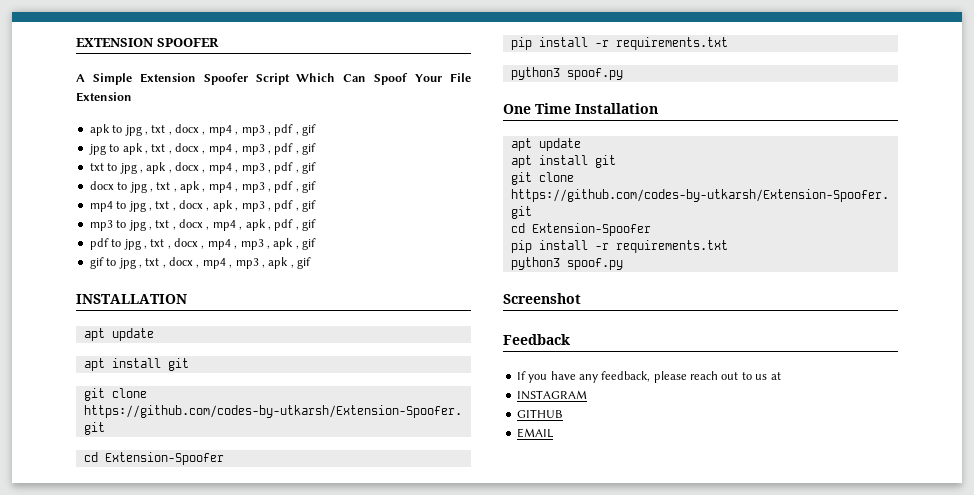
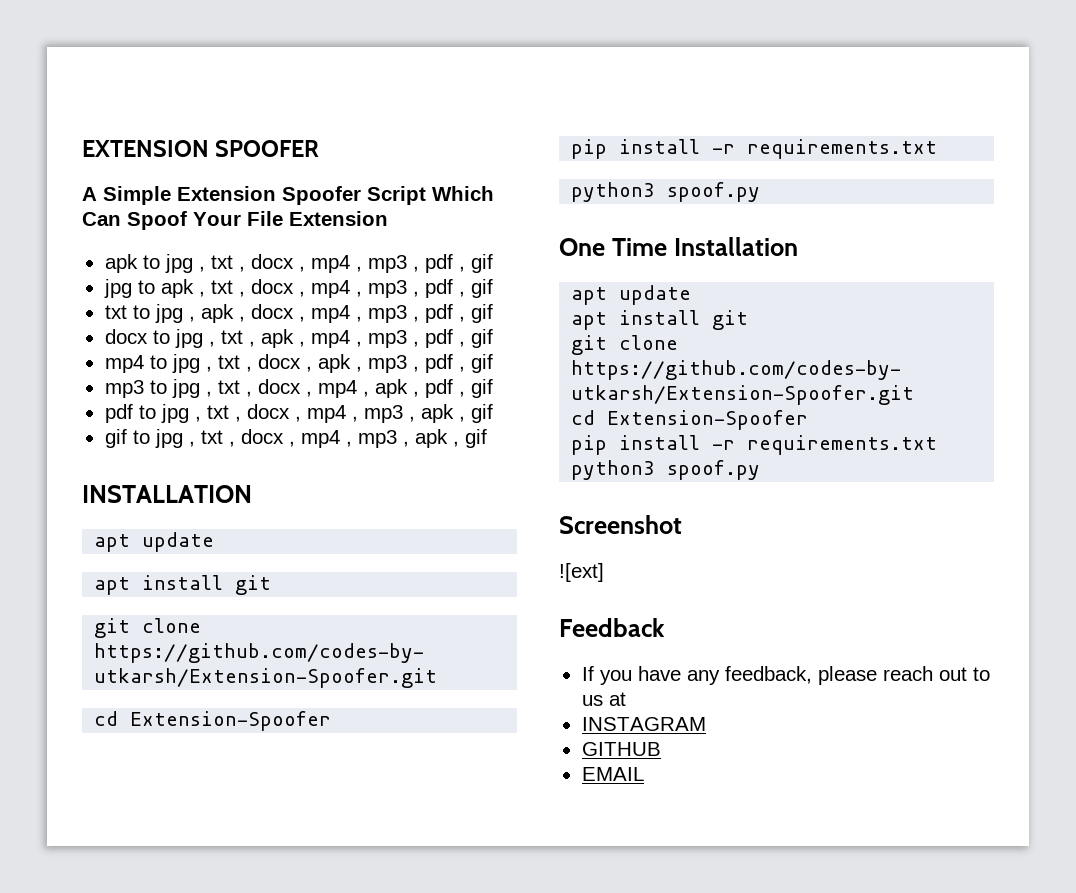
(581, 298) none -> [559,563,604,582] // ![ext]

